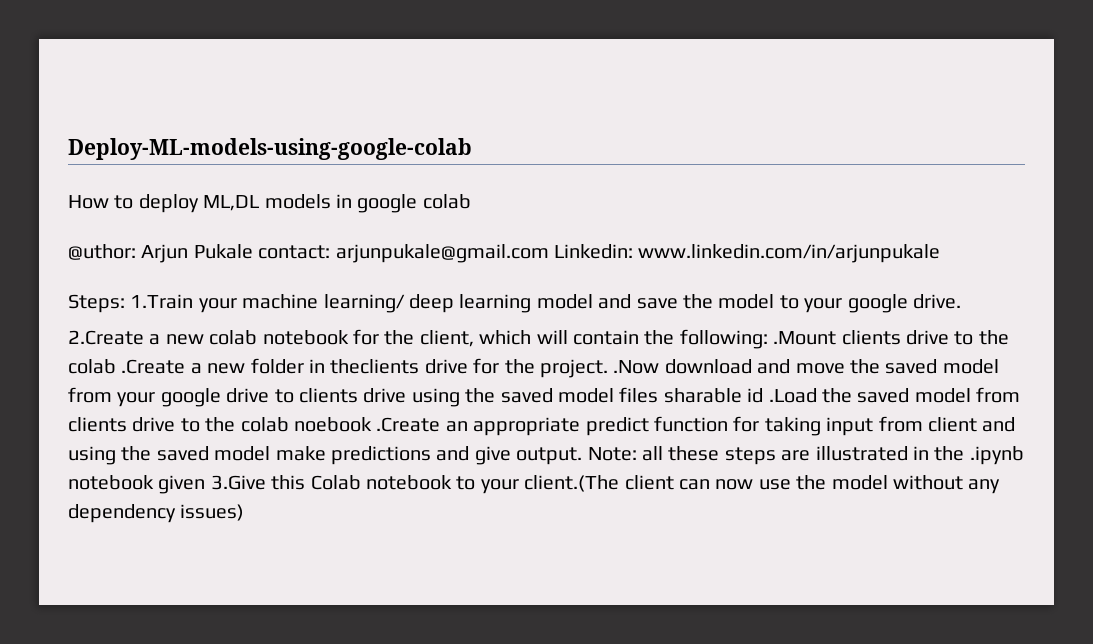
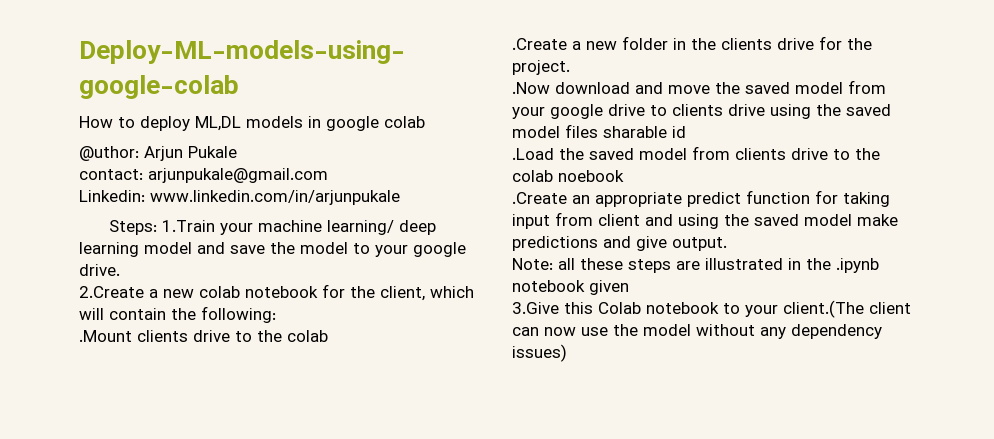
(253, 251) none -> (237, 152) //
(549, 253) none -> (328, 175) //
(768, 339) none -> (276, 314) //
(116, 366) none -> (328, 336) //
[330,359,420,374] theclients -> [691,38,772,50] the clients
(608, 368) none -> (570, 67) //
(764, 395) none -> (686, 132) //
(372, 424) none -> (624, 176) //
(583, 456) none -> (727, 244) //
(206, 484) none -> (629, 287) //

